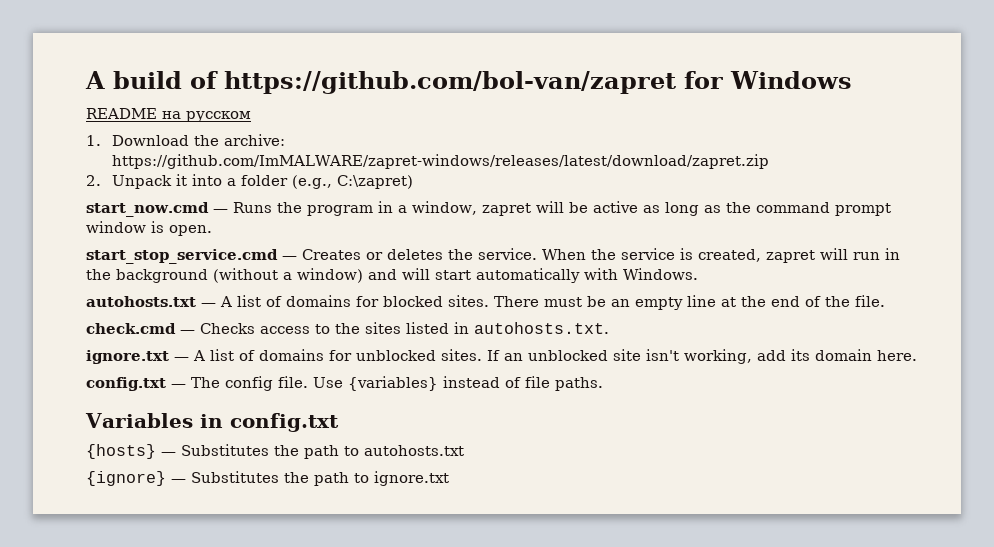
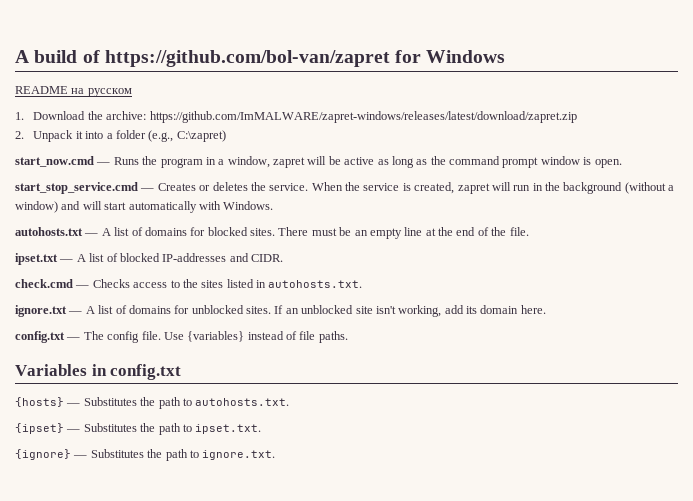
(885, 301) none -> [15,253,283,265] // ipset.txt — A list of blocked IP-addresses and CIDR.
[364,445,464,456] autohosts.txt -> [195,398,290,406] [15,423,262,435] autohosts.txt. // {ipset} — Substitutes the path to ipset.txt.
[374,471,449,486] ignore.txt -> [202,450,276,460] ignore.txt.

